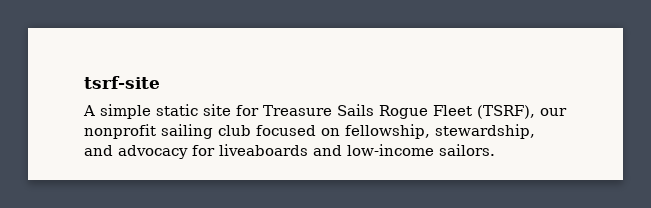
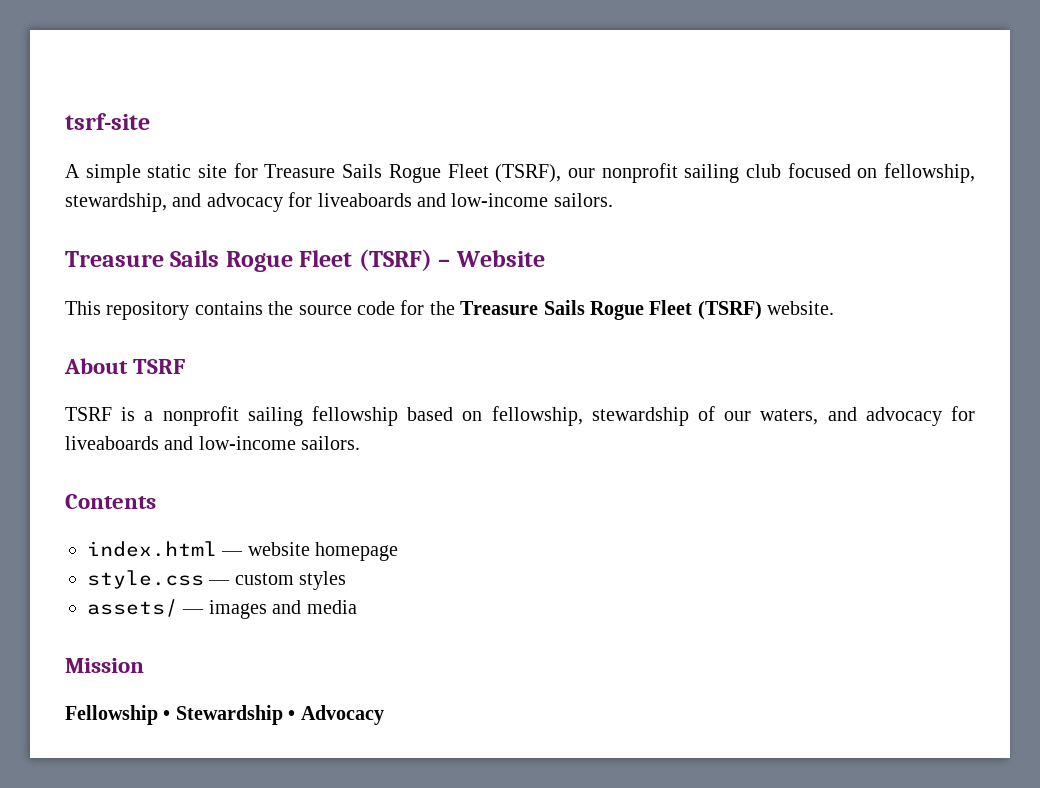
(495, 150) none -> [65,249,545,272] [65,300,835,320] [64,358,186,374] [65,406,976,426] [65,436,361,450] [65,494,156,509] [87,541,399,561] [87,570,347,590] [87,599,357,619] [65,658,144,673] [65,705,384,725] // Treasure Sails Rogue Fleet (TSRF) – Website // This repository contains the source code for the Treasure Sails Rogue Fleet (TSRF) website. // About TSRF // TSRF is a nonprofit sailing fellowship based on fellowship, stewardship of our waters, and advocacy for liveaboards and low-income sailors. // Contents // index.html — website homepage // style.css — custom styles // assets/ — images and media // Mission // Fellowship • Stewardship • Advocacy

